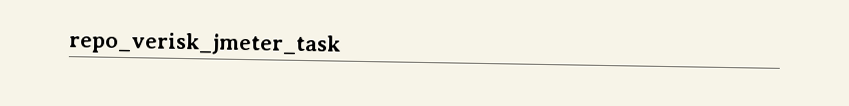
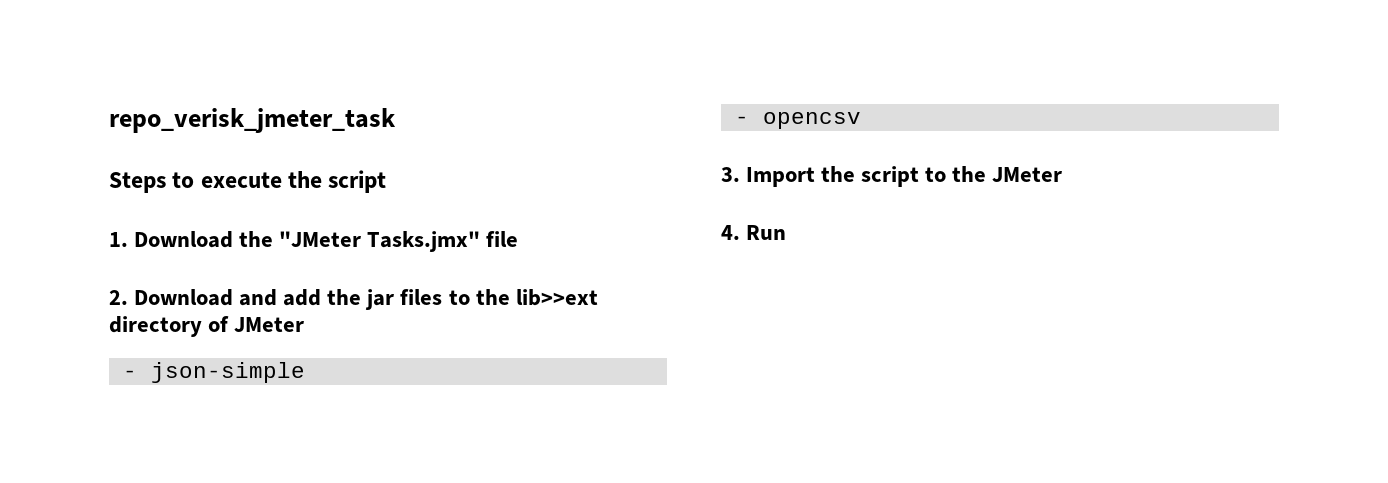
(341, 44) none -> [109,170,387,193] [109,231,519,252] [109,289,598,310] [109,316,305,337] [122,362,305,383] [734,112,861,129] [721,166,1063,187] [721,225,787,240] // Steps to execute the script // 1. Download the "JMeter Tasks.jmx" file // 2. Download and add the jar files to the lib>>ext directory of JMeter // - json-simple // - opencsv // 3. Import the script to the JMeter // 4. Run

